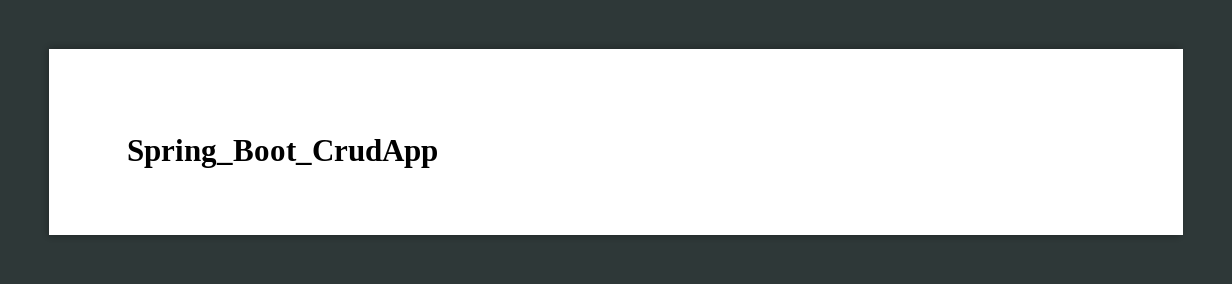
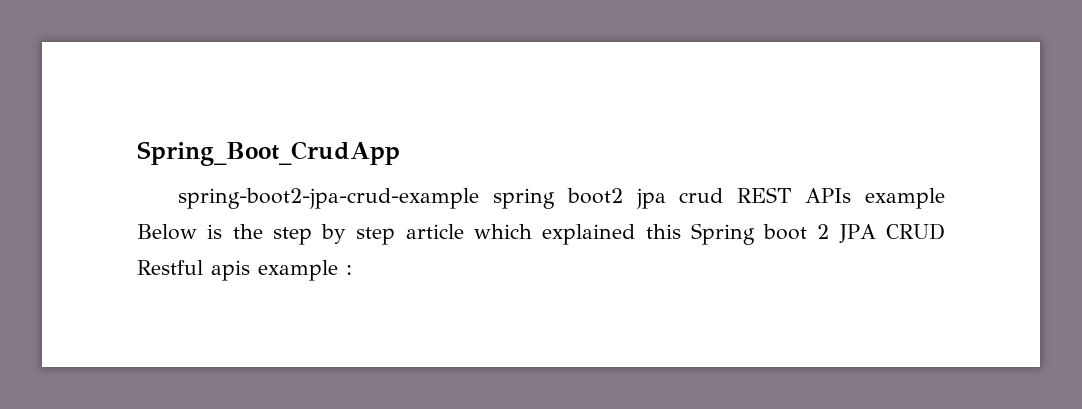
(438, 153) none -> [178,187,945,209] [137,223,946,245] [137,260,352,281] // spring-boot2-jpa-crud-example spring boot2 jpa crud REST APIs example Below is the step by step article which explained this Spring boot 2 JPA CRUD Restful apis example :

